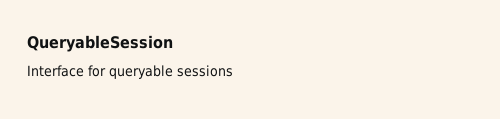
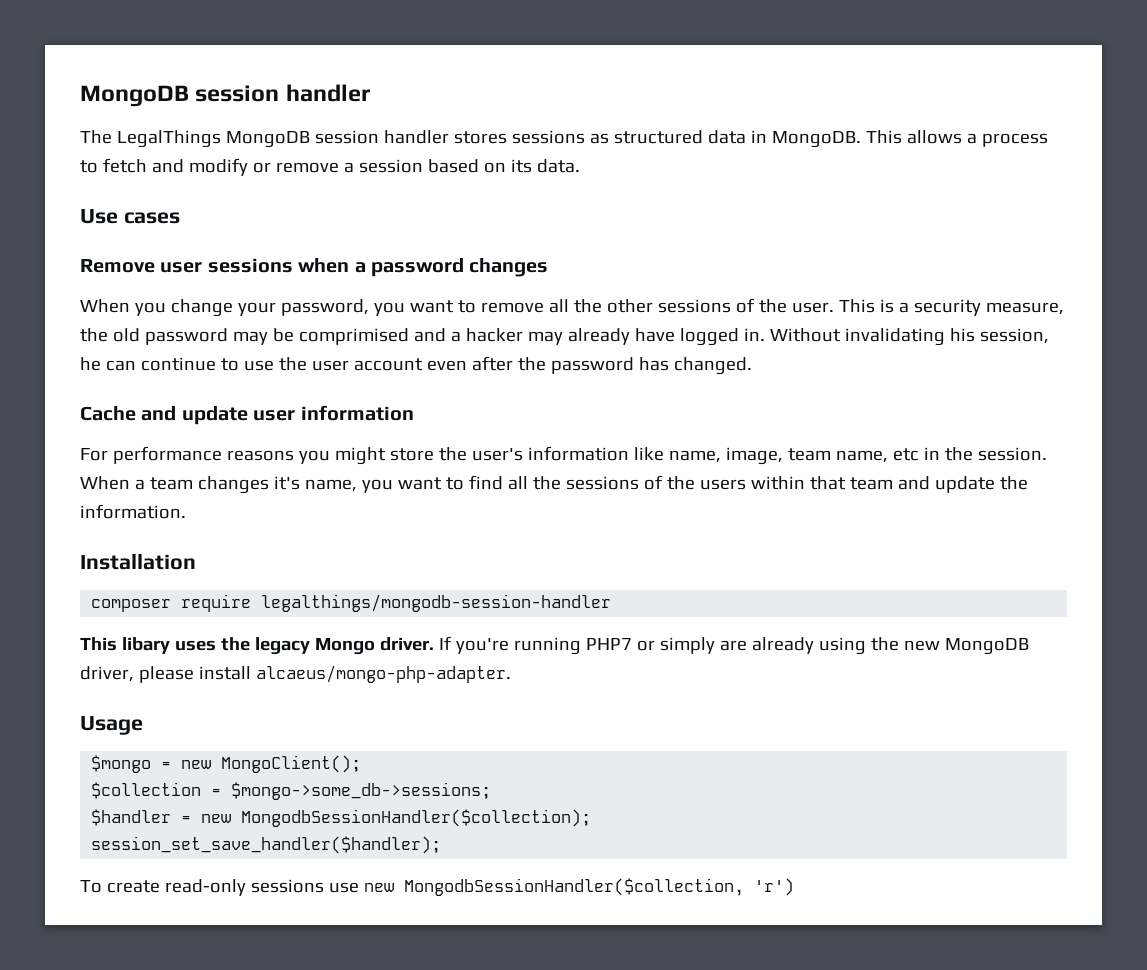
[27,35,173,52] [27,65,233,79] QueryableSession // Interface for queryable sessions -> [80,84,370,107] [80,130,1048,148] [80,158,580,176] [80,209,180,224] [80,258,549,277] [80,298,1064,317] [80,328,1049,346] [80,356,752,375] [80,405,414,425] [80,446,1047,465] [80,475,1028,494] [80,504,186,519] [80,553,196,570] [91,594,612,612] [80,636,1029,655] [80,665,511,683] [80,716,143,735] [91,755,362,773] [91,782,492,800] [91,809,592,827] [91,836,442,854] [80,878,794,896] MongoDB session handler // The LegalThings MongoDB session handler stores sessions as structured data in MongoDB. This allows a process to fetch and modify or remove a session based on its data. // Use cases // Remove user sessions when a password changes // When you change your password, you want to remove all the other sessions of the user. This is a security measure, the old password may be comprimised and a hacker may already have logged in. Without invalidating his session, he can continue to use the user account even after the password has changed. // Cache and update user information // For performance reasons you might store the user's information like name, image, team name, etc in the session. When a team changes it's name, you want to find all the sessions of the users within that team and update the information. // Installation // composer require legalthings/mongodb-session-handler // This libary uses the legacy Mongo driver. If you're running PHP7 or simply are already using the new MongoDB driver, please install alcaeus/mongo-php-adapter. // Usage // $mongo = new MongoClient(); // $collection = $mongo->some_db->sessions; // $handler = new MongodbSessionHandler($collection); // session_set_save_handler($handler); // To create read-only sessions use new MongodbSessionHandler($collection, 'r')

